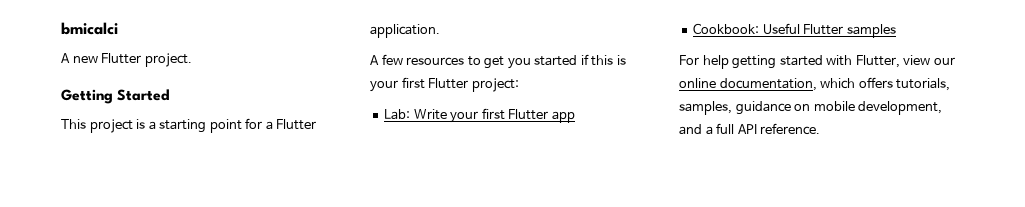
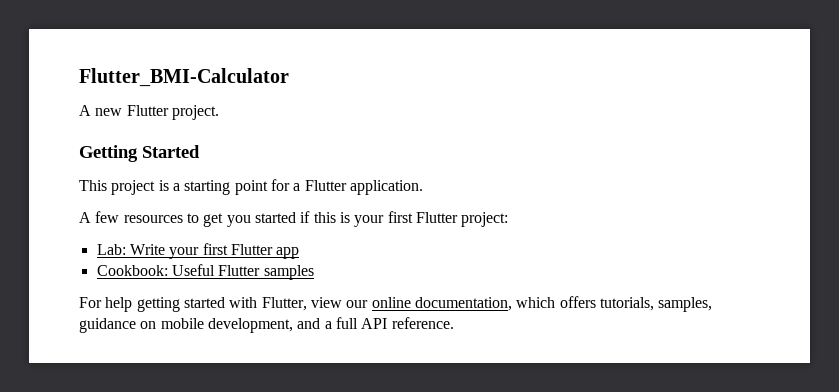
[61,22,118,35] bmicalci -> [79,68,289,87] Flutter_BMI-Calculator

